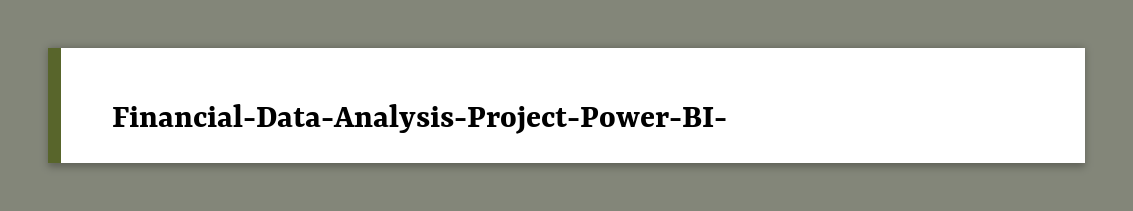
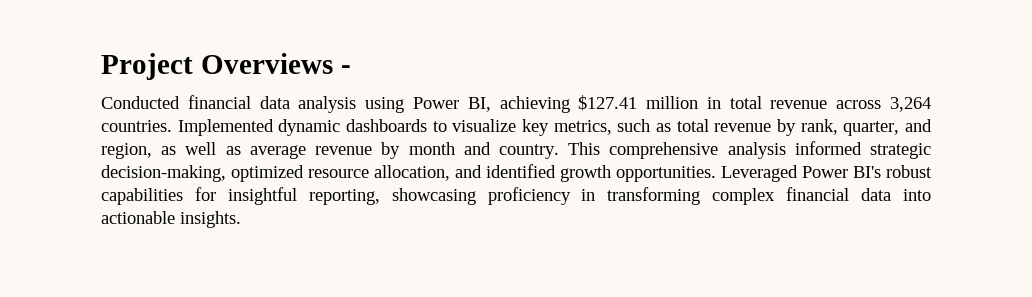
[112,104,727,134] Financial-Data-Analysis-Project-Power-BI- -> [101,53,351,80] [101,95,932,113] [101,119,932,136] [101,141,931,159] [101,164,932,182] [101,187,931,205] [101,211,241,228] Project Overviews - // Conducted financial data analysis using Power BI, achieving $127.41 million in total revenue across 3,264 countries. Implemented dynamic dashboards to visualize key metrics, such as total revenue by rank, quarter, and region, as well as average revenue by month and country. This comprehensive analysis informed strategic decision-making, optimized resource allocation, and identified growth opportunities. Leveraged Power BI's robust capabilities for insightful reporting, showcasing proficiency in transforming complex financial data into actionable insights.

